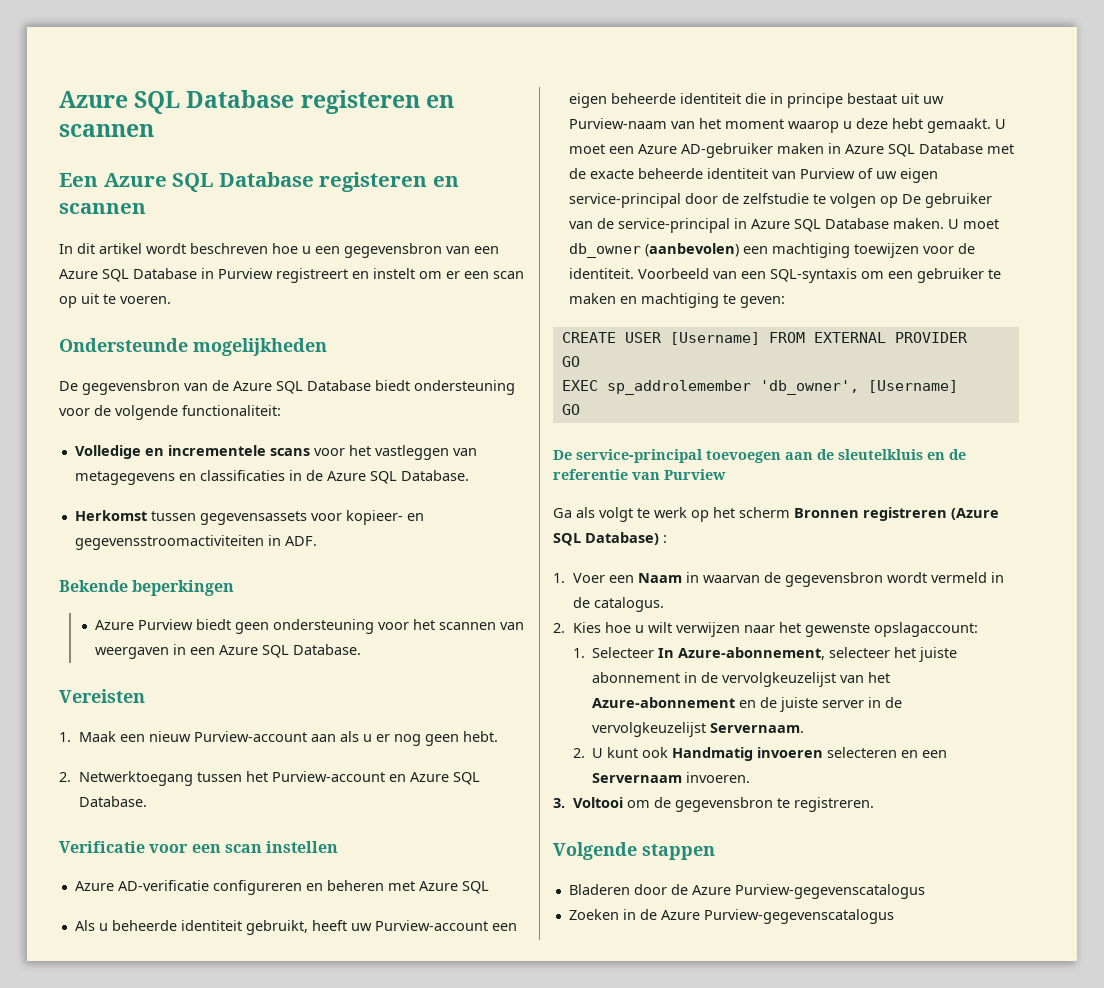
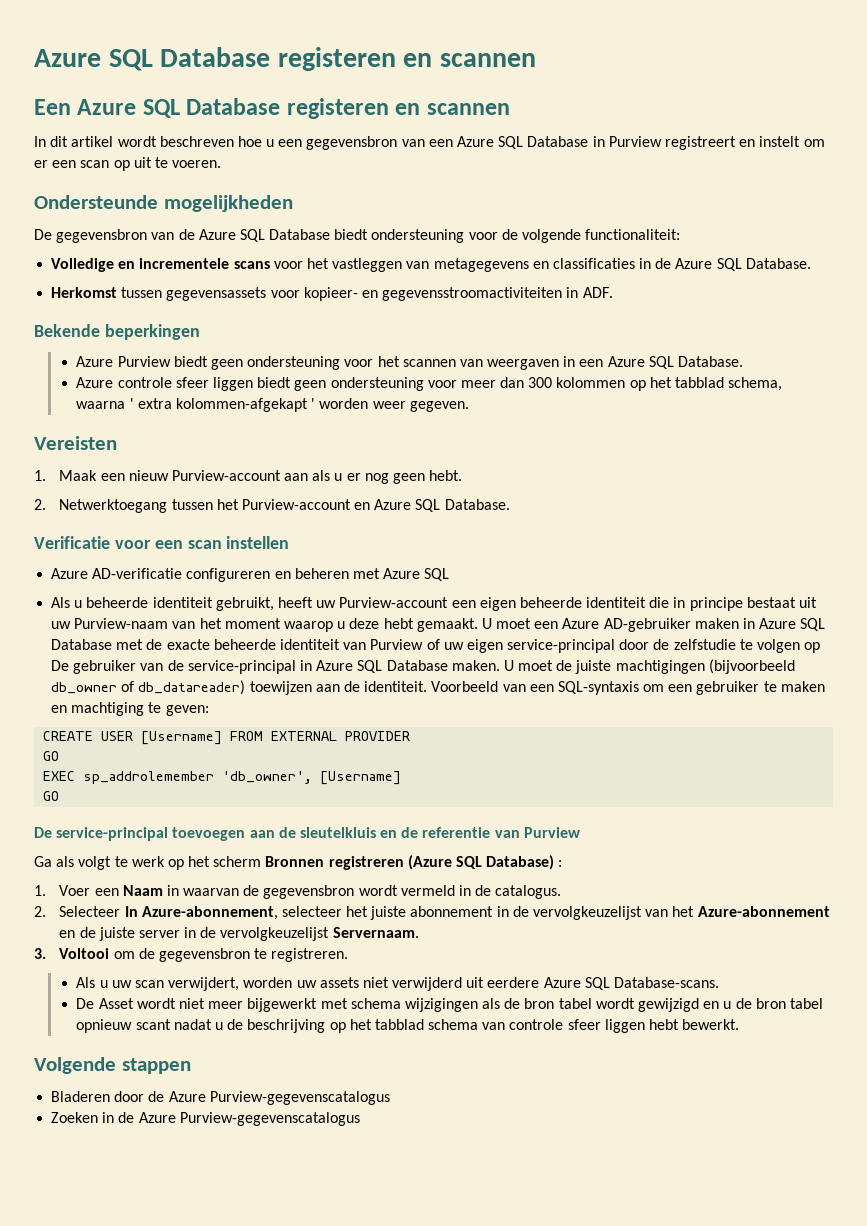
(361, 649) none -> [76,377,783,391] [76,398,469,412] // Azure controle sfeer liggen biedt geen ondersteuning voor meer dan 300 kolommen op het tabblad schema, waarna ' extra kolommen-afgekapt ' worden weer gegeven.
[568,243,954,258] db_owner (aanbevolen) een machtiging toewijzen voor -> [556,659,795,674] [51,680,340,695] de juiste machtigingen (bijvoorbeeld db_owner of db_datareader) toewijzen aan
[572,622,978,637] [572,648,585,658] Kies hoe u wilt verwijzen naar het gewenste opslagaccount: // 1. -> (46, 911) none
[572,747,948,761] [592,772,751,783] // 2. U kunt ook Handmatig invoeren selecteren en een Servernaam invoeren. -> (419, 932) none
(874, 804) none -> [76,977,719,991] [76,998,823,1012] [76,1019,740,1033] // Als u uw scan verwijdert, worden uw assets niet verwijderd uit eerdere Azure SQL Database-scans. // De Asset wordt niet meer bijgewerkt met schema wijzigingen als de bron tabel wordt gewijzigd en u de bron tabel opnieuw scant nadat u de beschrijving op het tabblad schema van controle sfeer liggen hebt bewerkt.

